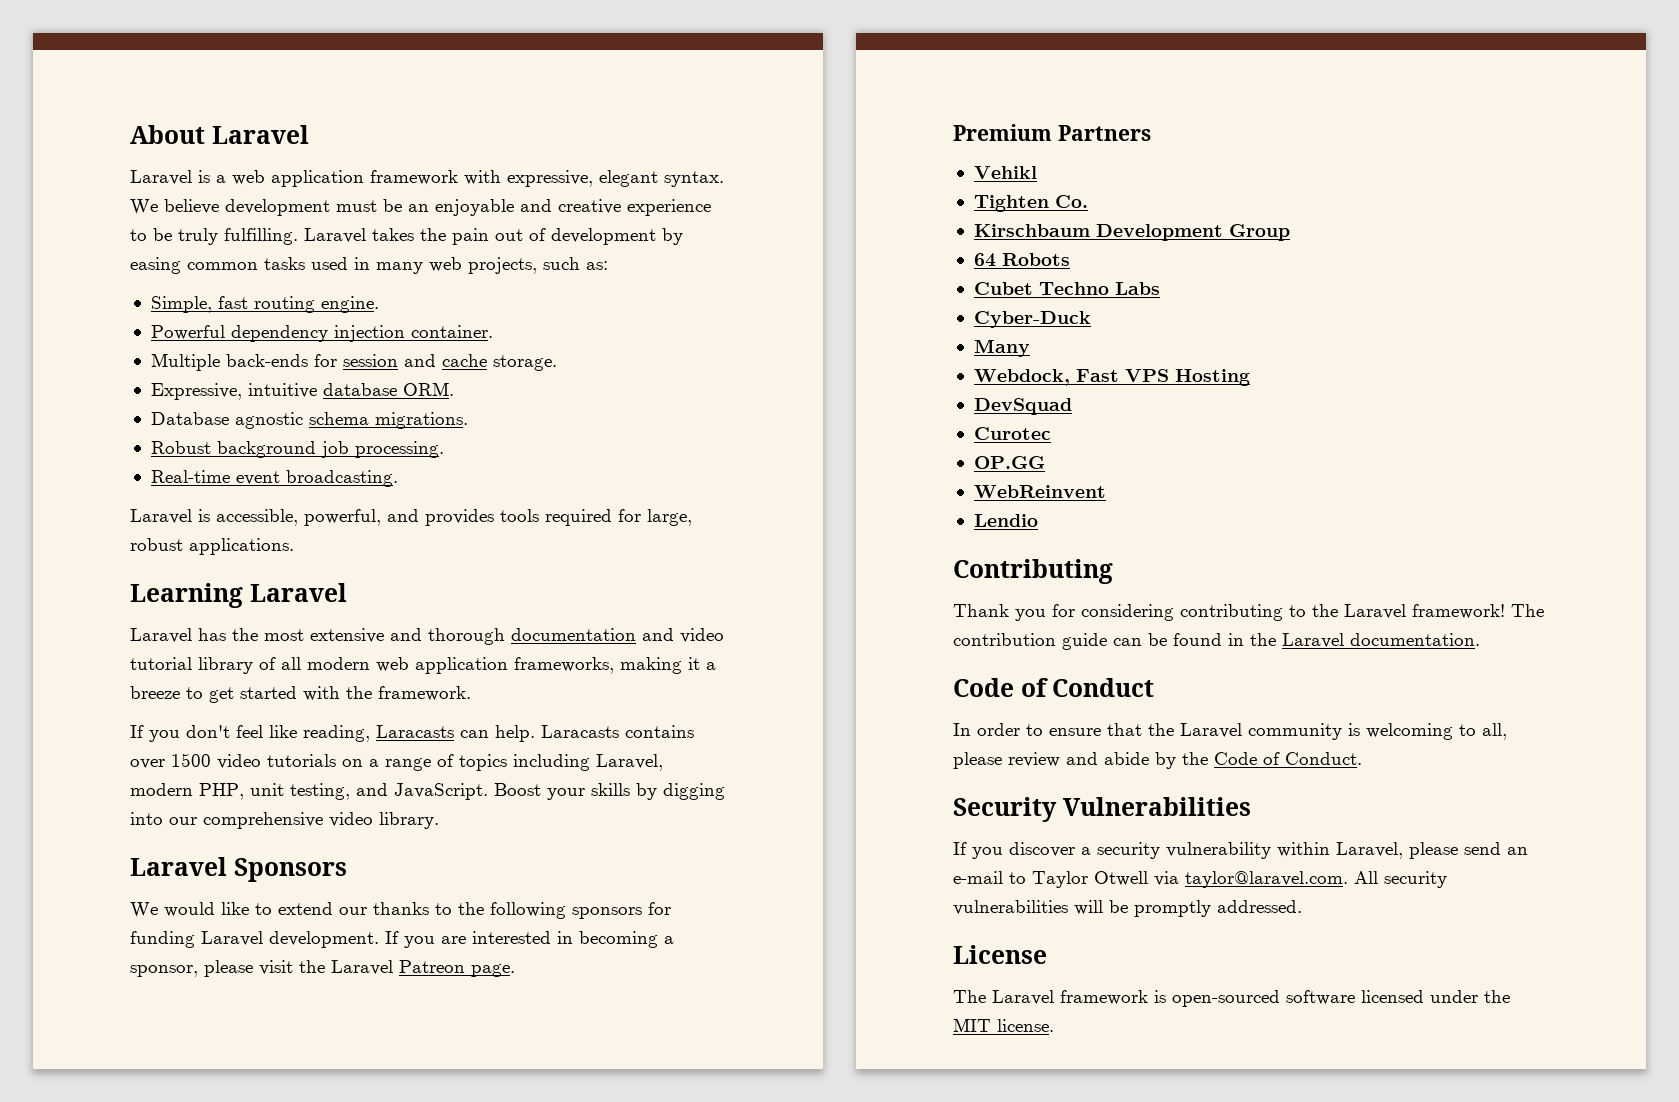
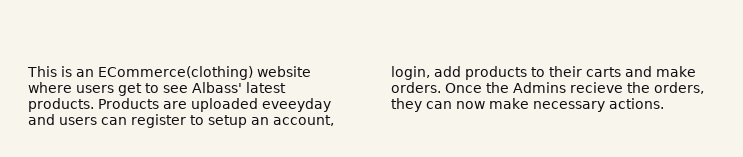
[130,125,309,144] [130,170,724,187] [130,199,711,216] [130,228,683,245] [130,257,608,274] [150,296,379,313] [150,325,493,342] [150,353,557,371] [150,382,454,400] [150,412,468,429] [150,441,444,458] [150,470,398,487] [130,509,692,526] [130,538,294,555] [130,583,347,608] [130,628,724,645] [130,657,716,674] [130,686,471,703] [130,725,694,742] [130,753,663,771] [130,783,725,800] [130,812,439,829] [130,857,347,882] [130,902,671,919] [130,931,674,948] [130,960,515,977] [953,124,1151,141] [973,166,1037,179] [973,195,1088,212] [973,224,1290,241] [973,253,1070,267] [973,282,1160,295] [973,311,1091,328] [973,339,1030,357] [973,369,1250,386] [973,398,1072,415] [973,427,1051,440] [973,456,1045,469] [973,485,1106,498] [973,514,1038,527] [953,559,1113,584] [953,604,1544,621] [953,633,1480,650] [953,678,1155,697] [953,723,1507,740] [953,752,1362,769] [953,797,1251,822] [953,842,1528,859] [953,871,1447,888] [953,900,1302,917] [953,945,1047,964] [953,990,1510,1007] [953,1018,1054,1032] About Laravel // Laravel is a web application framework with expressive, elegant syntax. We believe development must be an enjoyable and creative experience to be truly fulfilling. Laravel takes the pain out of development by easing common tasks used in many web projects, such as: // Simple, fast routing engine. // Powerful dependency injection container. // Multiple back-ends for session and cache storage. // Expressive, intuitive database ORM. // Database agnostic schema migrations. // Robust background job processing. // Real-time event broadcasting. // Laravel is accessible, powerful, and provides tools required for large, robust applications. // Learning Laravel // Laravel has the most extensive and thorough documentation and video tutorial library of all modern web application frameworks, making it a breeze to get started with the framework. // If you don't feel like reading, Laracasts can help. Laracasts contains over 1500 video tutorials on a range of topics including Laravel, modern PHP, unit testing, and JavaScript. Boost your skills by digging into our comprehensive video library. // Laravel Sponsors // We would like to extend our thanks to the following sponsors for funding Laravel development. If you are interested in becoming a sponsor, please visit the Laravel Patreon page. // Premium Partners // Vehikl // Tighten Co. // Kirschbaum Development Group // 64 Robots // Cubet Techno Labs // Cyber-Duck // Many // Webdock, Fast VPS Hosting // DevSquad // Curotec // OP.GG // WebReinvent // Lendio // Contributing // Thank you for considering contributing to the Laravel framework! The contribution guide can be found in the Laravel documentation. // Code of Conduct // In order to ensure that the Laravel community is welcoming to all, please review and abide by the Code of Conduct. // Security Vulnerabilities // If you discover a security vulnerability within Laravel, please send an e-mail to Taylor Otwell via taylor@laravel.com. All security vulnerabilities will be promptly addressed. // License // The Laravel framework is open-sourced software licensed under the MIT license. -> [27,66,311,80] [28,82,286,96] [28,98,331,112] [28,114,334,128] [391,66,696,80] [391,82,704,94] [391,98,664,112] This is an ECommerce(clothing) website where users get to see Albass' latest products. Products are uploaded eveeyday and users can register to setup an account, login, add products to their carts and make orders. Once the Admins recieve the orders, they can now make necessary actions.

